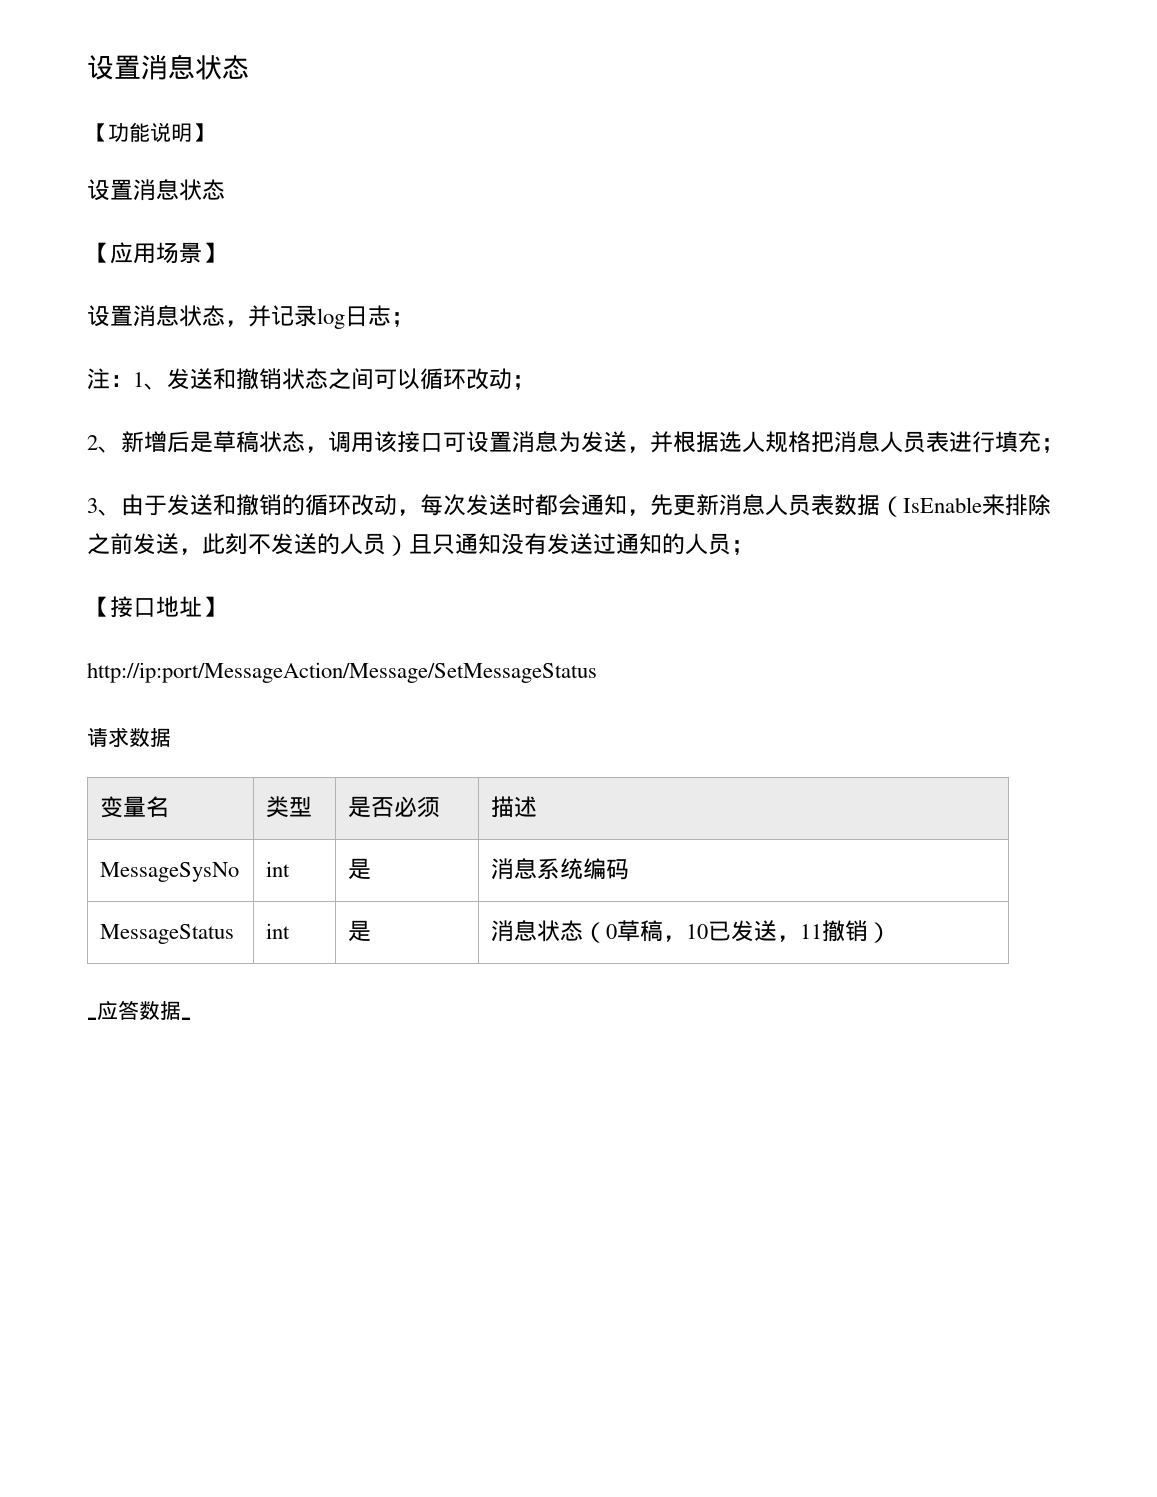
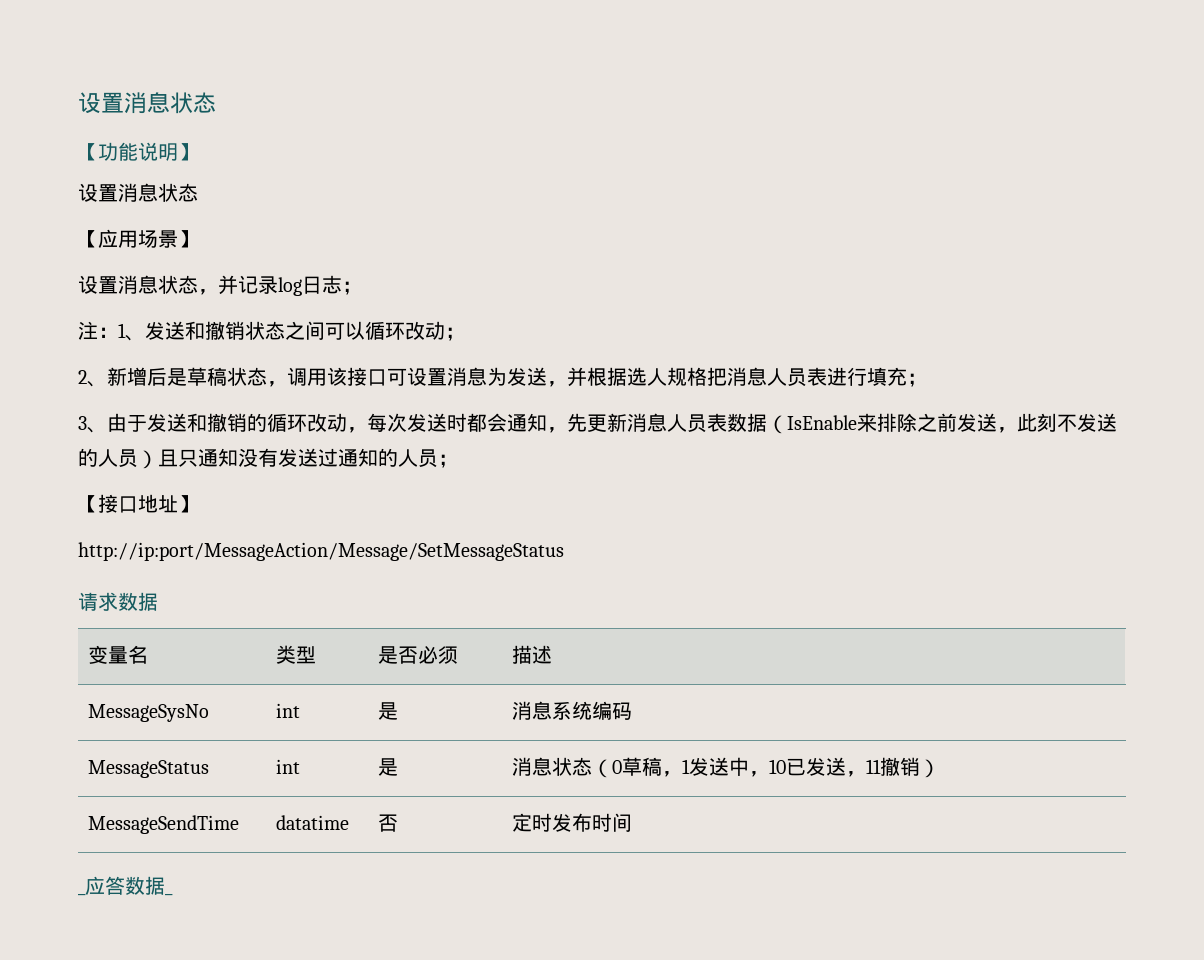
(687, 938) none -> [681,757,769,777] 1发送中，
(892, 932) none -> [87,815,239,834] [275,815,349,830] [377,814,398,832] [511,813,632,832] // MessageSendTime | datatime | 否 | 定时发布时间

